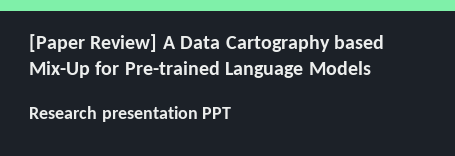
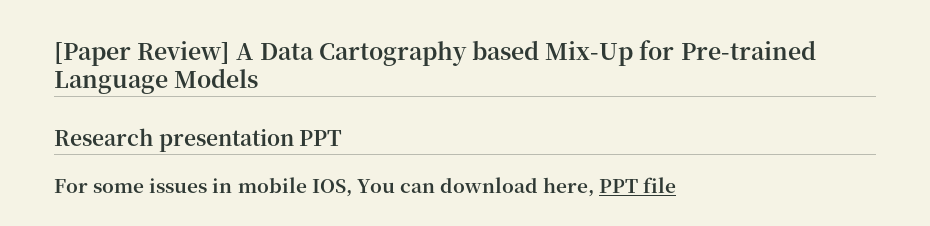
(232, 113) none -> [54,177,677,197] // For some issues in mobile IOS, You can download here, PPT file

